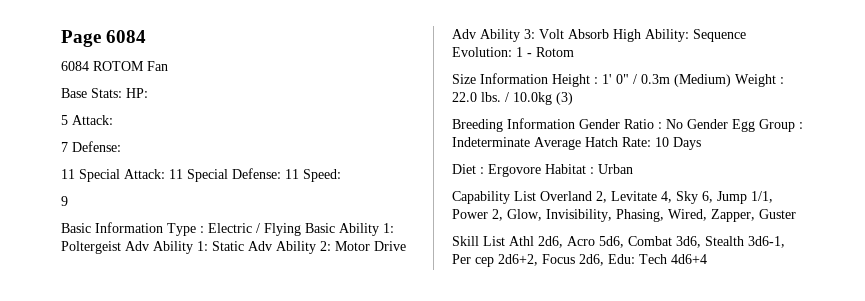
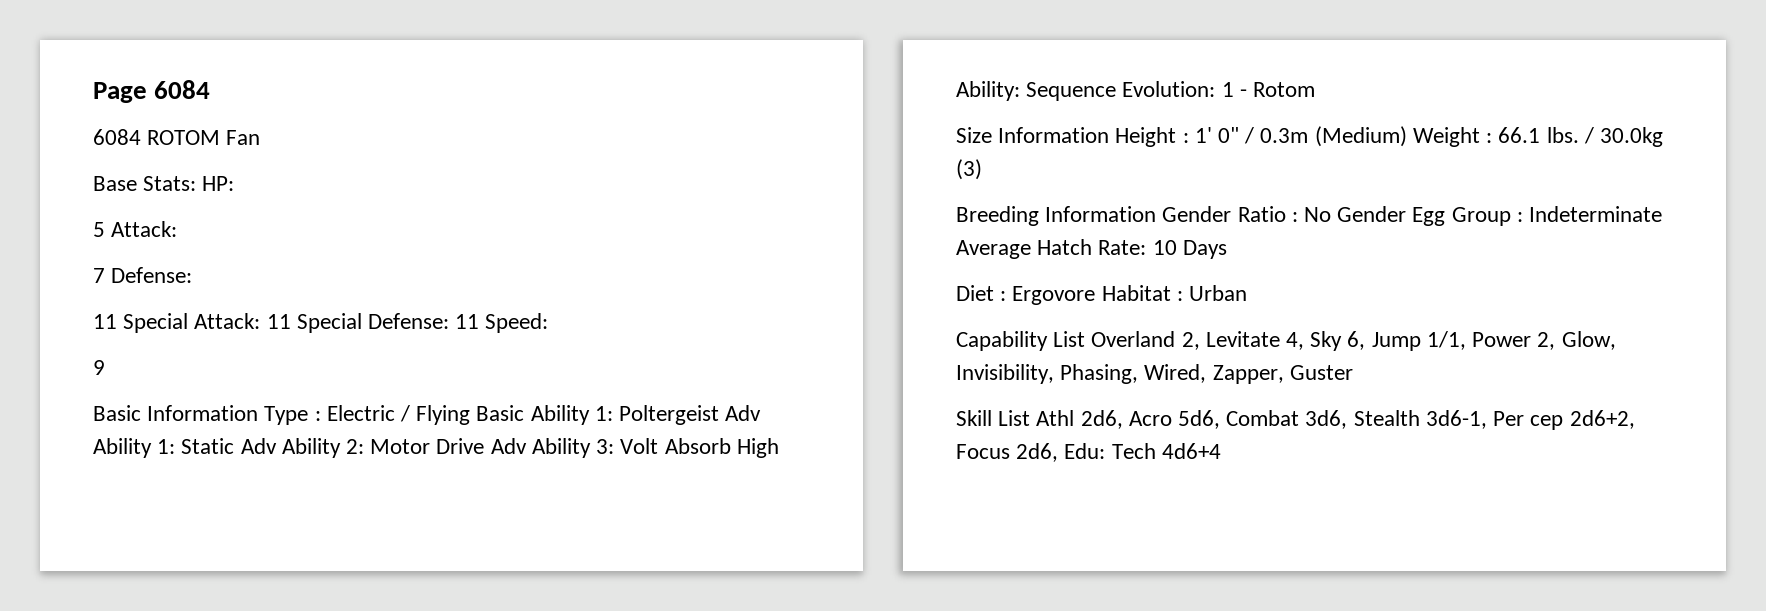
[452,92,477,102] 22.0 -> [1498,127,1541,143] 66.1
[513,92,552,105] 10.0kg -> [1599,127,1663,147] 30.0kg

